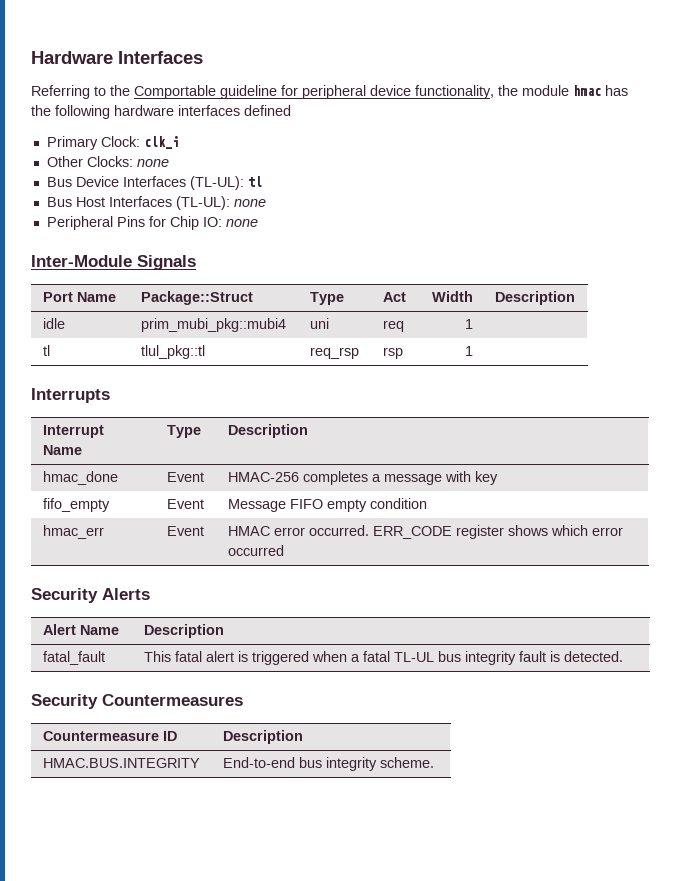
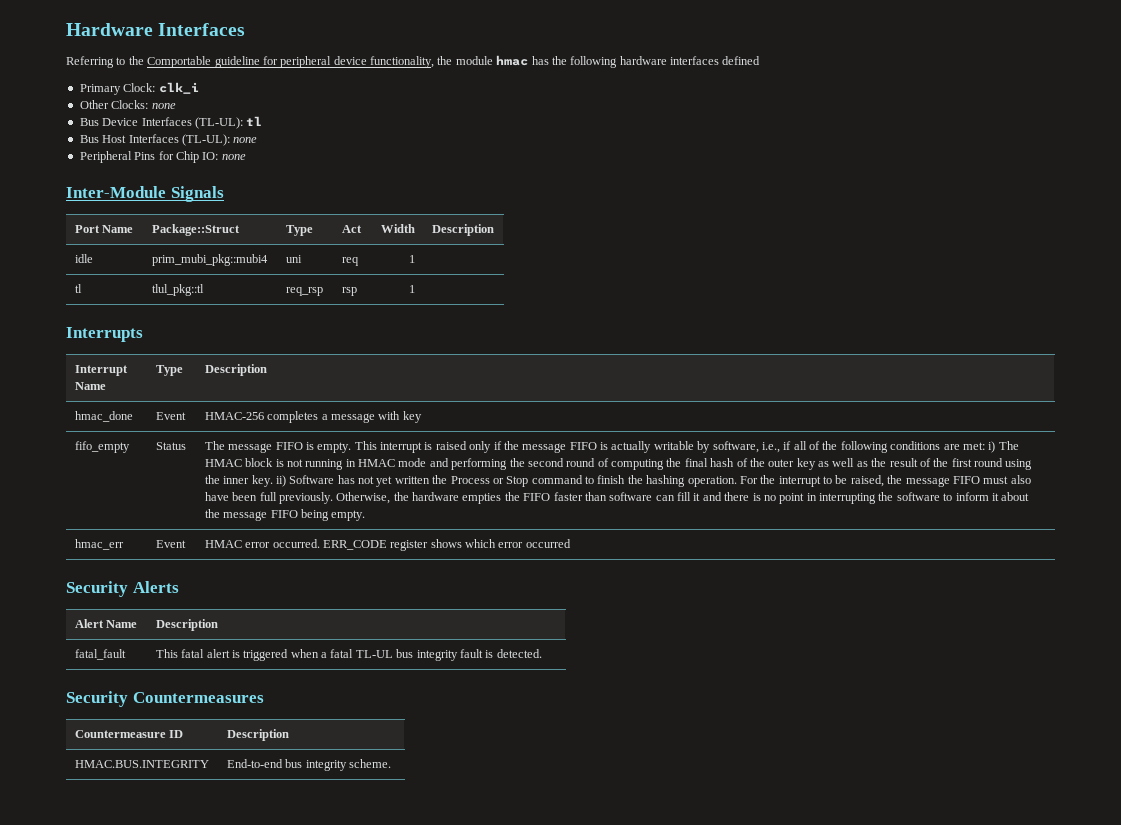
[166,499,204,509] [227,498,427,512] Event | Message FIFO empty condition -> [155,442,186,450] [204,441,1019,453] [204,458,1033,470] [204,475,1031,487] [204,492,1030,504] [204,509,366,521] Status | The message FIFO is empty. This interrupt is raised only if the message FIFO is actually writable by software, i.e., if all of the following conditions are met: i) The HMAC block is not running in HMAC mode and performing the second round of computing the final hash of the outer key as well as the result of the first round using the inner key. ii) Software has not yet written the Process or Stop command to finish the hashing operation. For the interrupt to be raised, the message FIFO must also have been full previously. Otherwise, the hardware empties the FIFO faster than software can fill it and there is no point in interrupting the software to inform it about the message FIFO being empty.

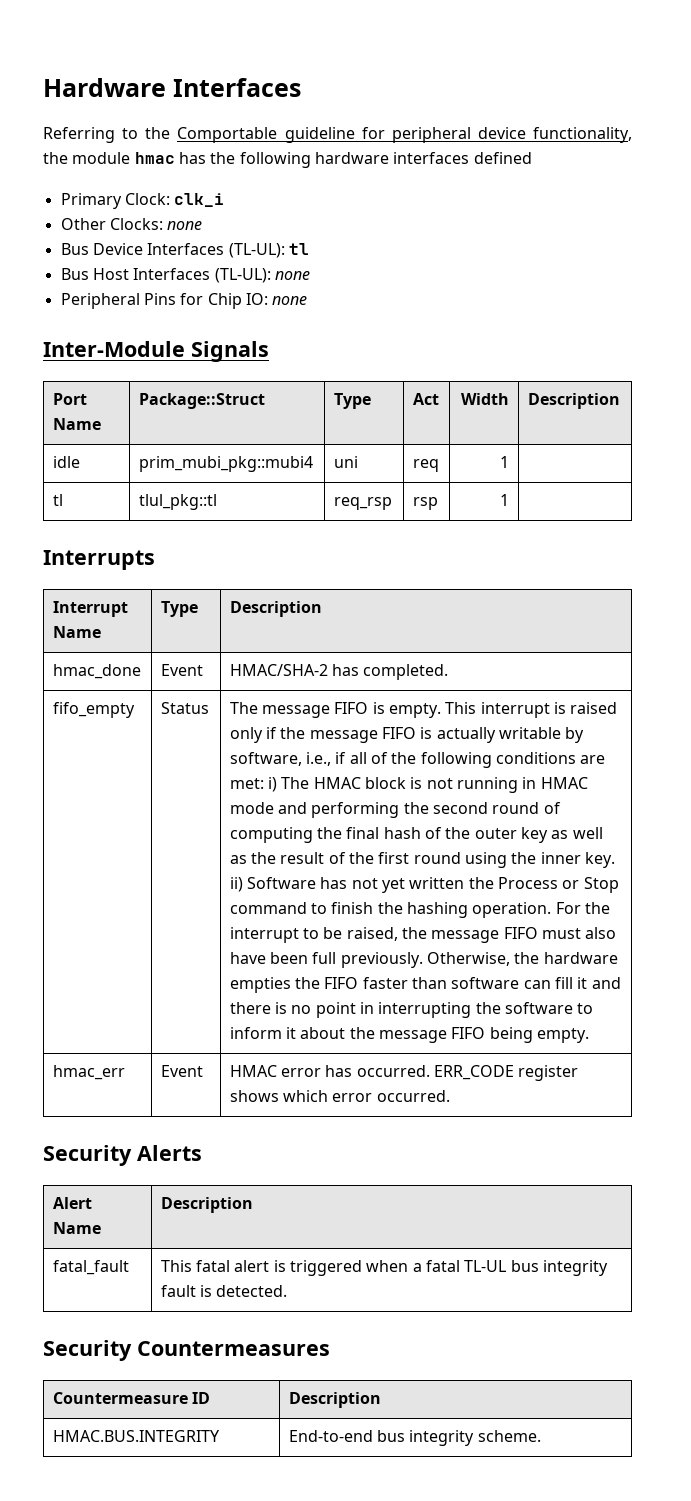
[204,411,422,423] HMAC-256 completes a message with key -> [229,664,449,680] HMAC/SHA-2 has completed.
(271, 545) none -> [325,1065,353,1077] has
[525,539,571,548] occurred -> [376,1090,450,1102] occurred.

